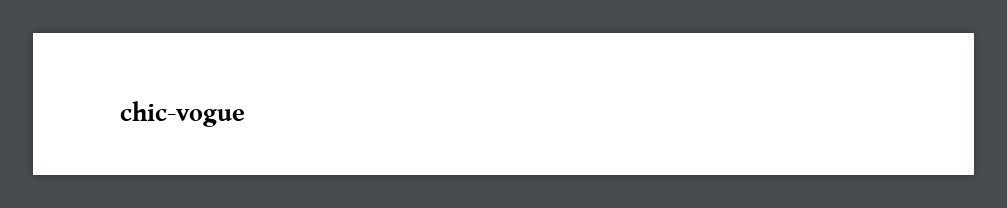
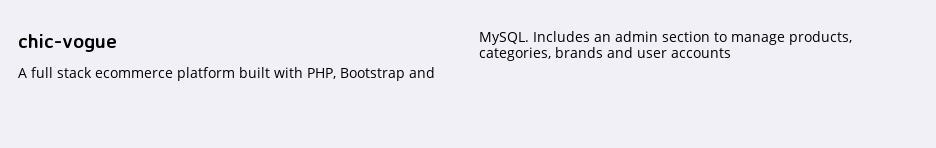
(245, 114) none -> [18,67,435,81] [479,31,852,45] [479,47,731,61] // A full stack ecommerce platform built with PHP, Bootstrap and MySQL. Includes an admin section to manage products, categories, brands and user accounts

